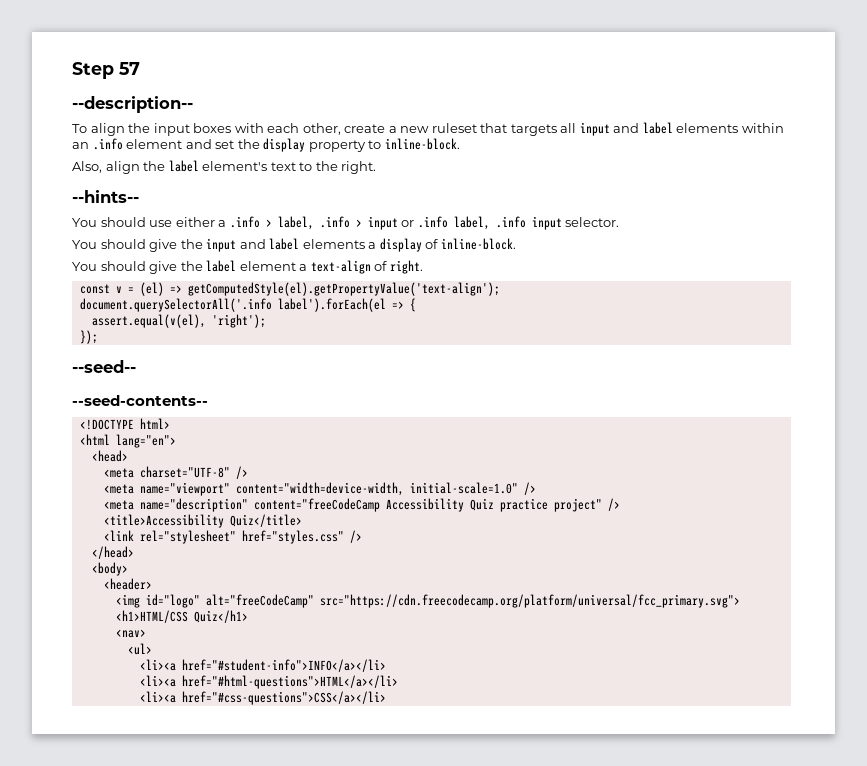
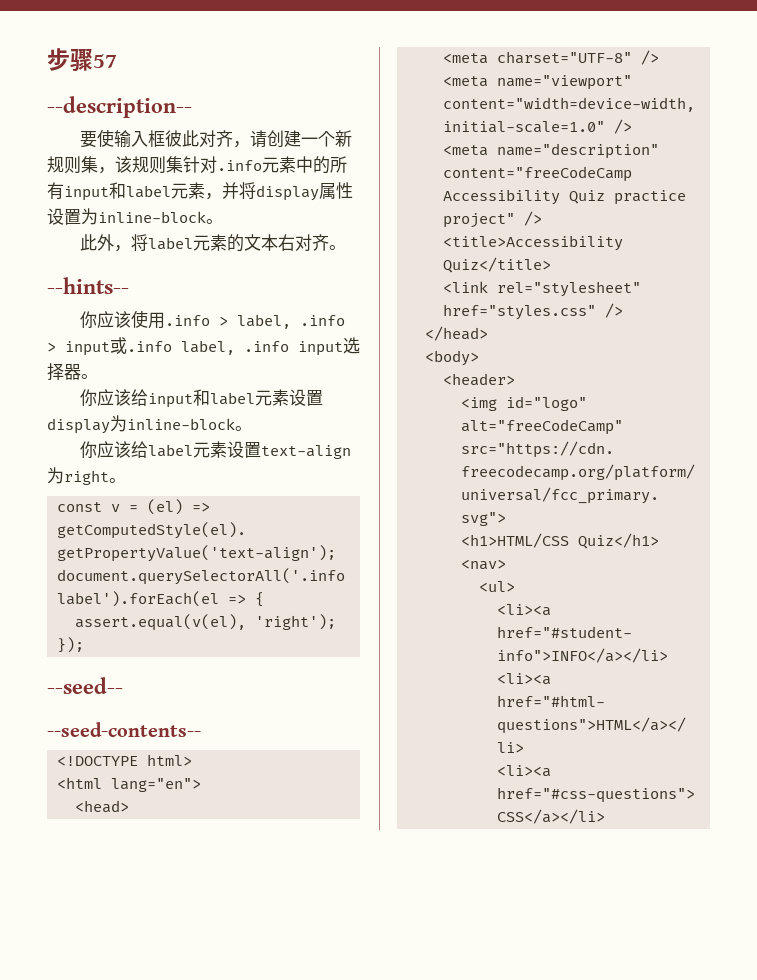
[72,62,114,79] Step -> [47,48,93,72] 步骤
[72,122,784,136] [72,138,460,152] [72,160,377,174] [72,190,139,203] [72,217,227,227] To align the input boxes with each other, create a new ruleset that targets all input and label elements within an .info element and set the display property to inline-block. // Also, align the label element's text to the right. // --hints-- // You should use either a -> [79,129,352,148] [47,156,347,174] [47,182,353,201] [47,208,223,225] [79,234,346,252] [47,277,129,294] [79,310,165,329] 要使输入框彼此对齐，请创建一个新规则集，该规则集针对.info元素中的所有input和label元素，并将display属性设置为inline-block。 // 此外，将label元素的文本右对齐。 // --hints-- // 你应该使用
[401,220,415,227] or -> [110,337,127,354] 或
[565,217,620,227] [72,238,516,252] [72,260,423,274] selector. // You should give the input and label elements a display of inline-block. // You should give the label element a text-align of right. -> [343,337,360,354] [47,363,98,381] [79,389,323,408] [47,415,252,434] [79,441,351,459] [47,467,126,485] 选择器。 // 你应该给input和label元素设置display为inline-block。 // 你应该给label元素设置text-align为right。

